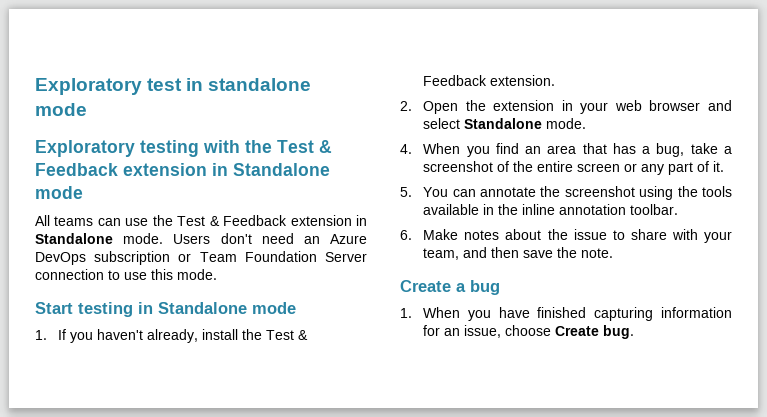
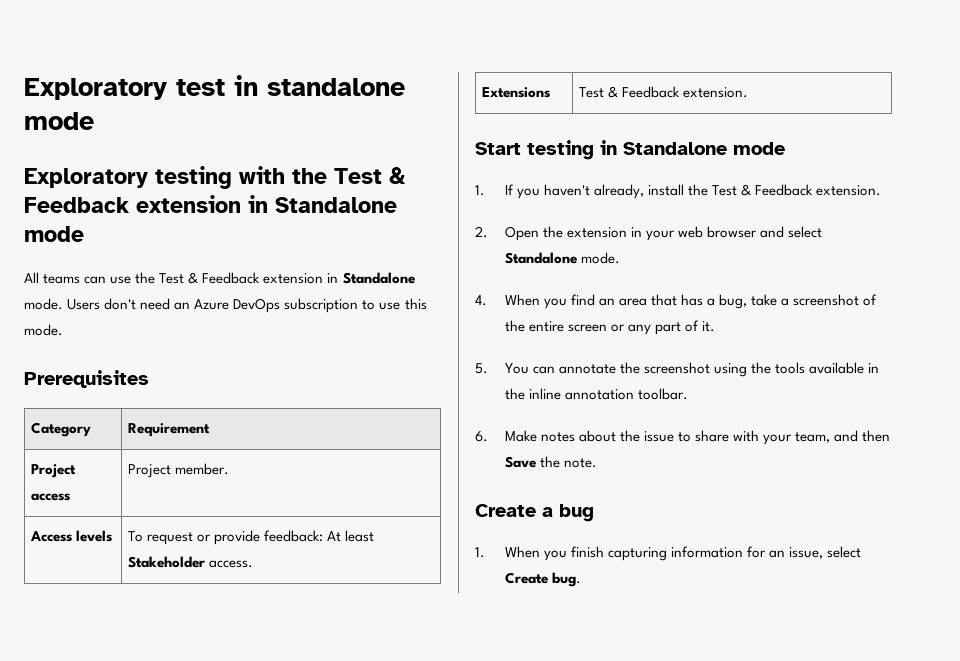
[178,251,367,262] [35,269,104,280] or Team Foundation Server connection -> (359, 305) none
(217, 274) none -> [24,370,149,388] [30,422,91,437] [127,423,210,437] [30,464,76,478] [30,493,70,501] [127,463,229,478] [29,530,112,542] [127,530,375,545] [127,556,253,568] [481,87,550,98] [578,86,748,98] // Prerequisites // Category | Requirement // Project access | Project member. // Access levels | To request or provide feedback: At least Stakeholder access. // Extensions | Test & Feedback extension.
[523,250,554,258] save -> [504,456,536,468] Save
[498,307,587,318] have finished -> [570,546,604,558] finish
[505,325,552,336] choose -> [827,546,862,558] select

